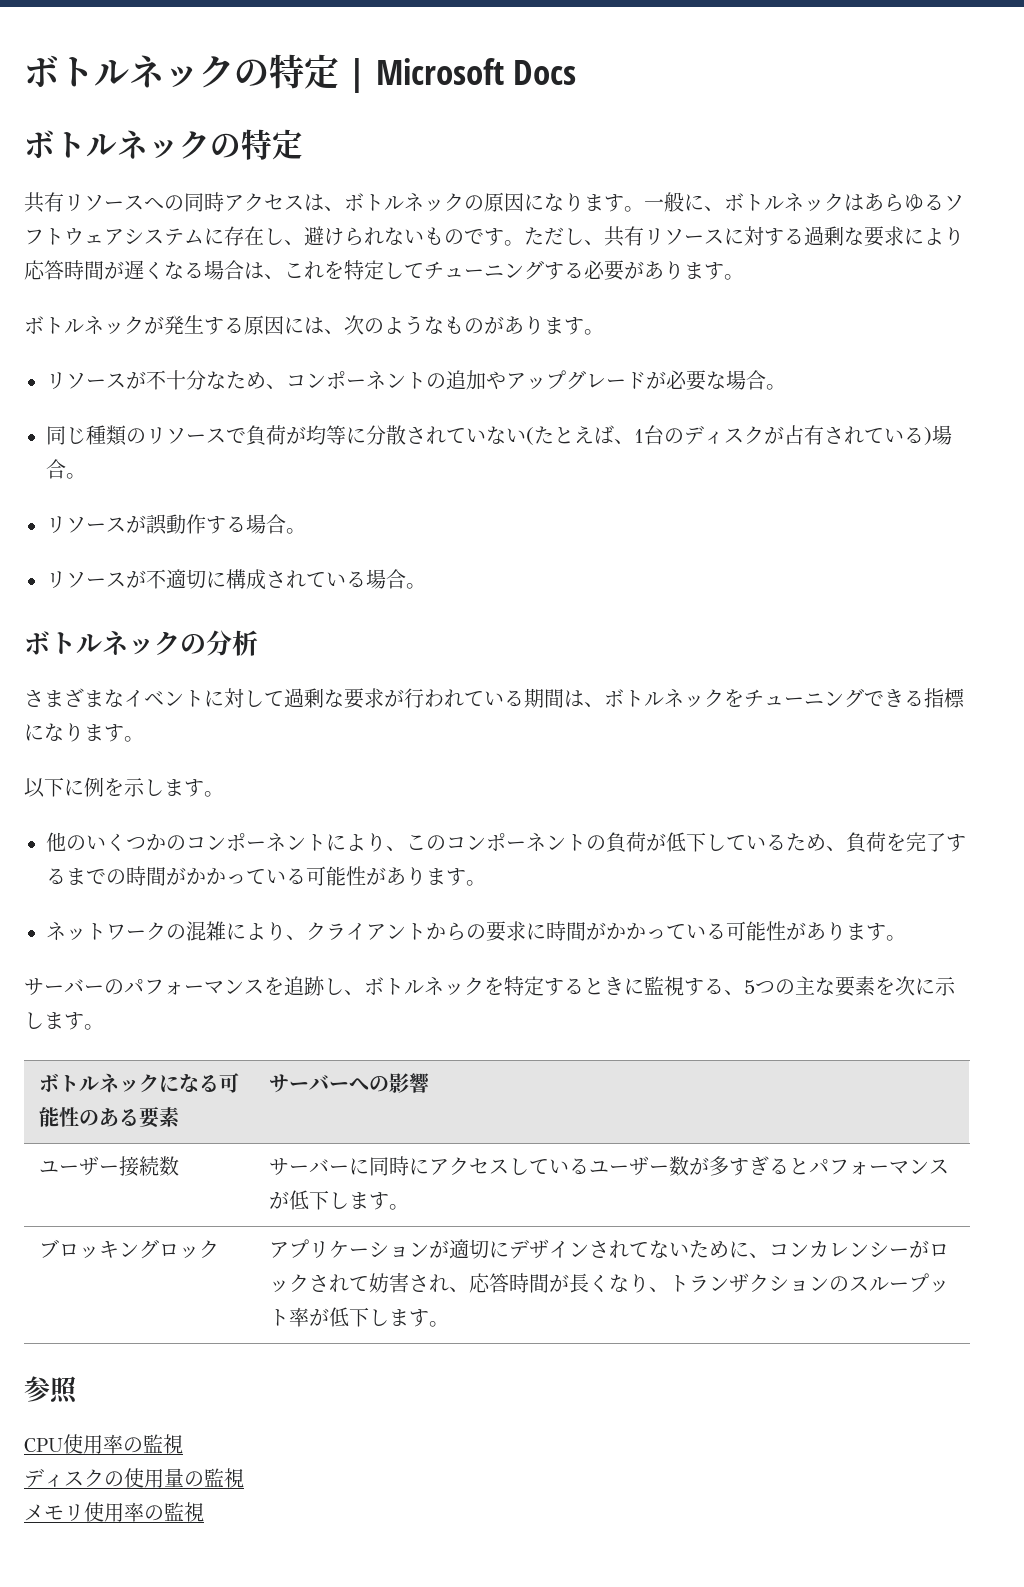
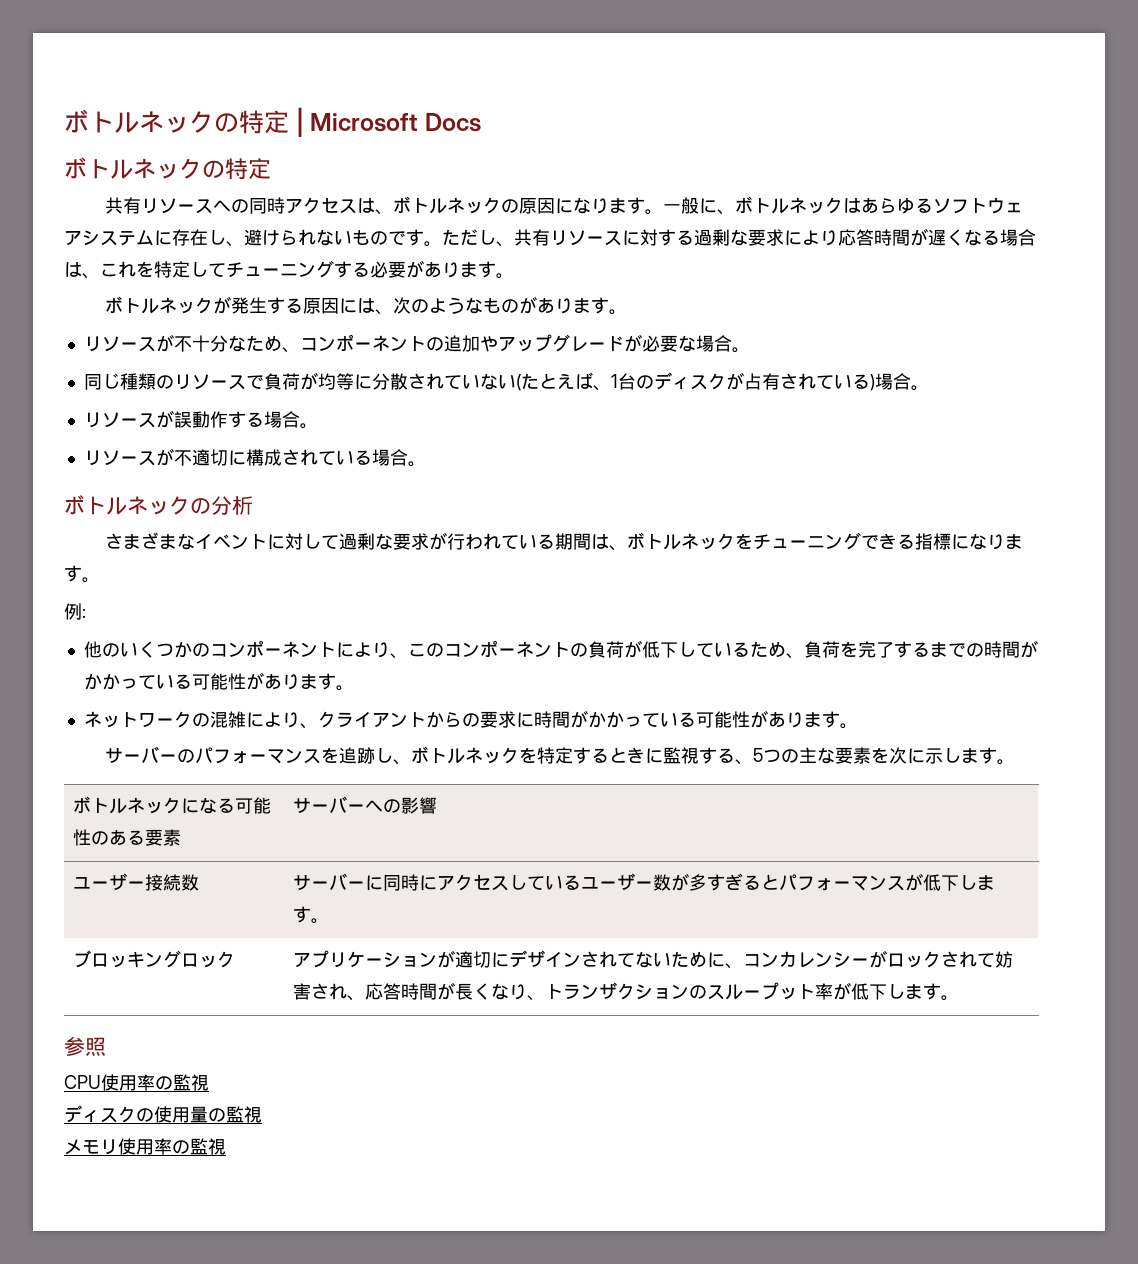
[24,777,224,798] 以下に例を示します。 -> [64,603,86,620] 例:

